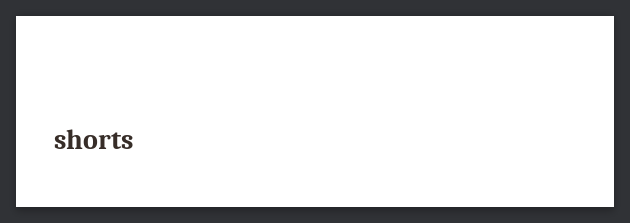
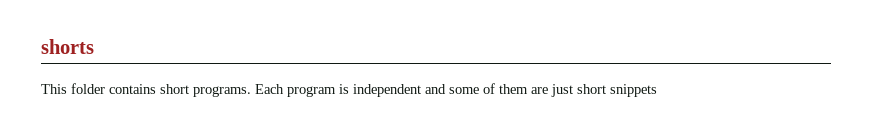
(133, 139) none -> [41,83,657,97] // This folder contains short programs. Each program is independent and some of them are just short snippets

